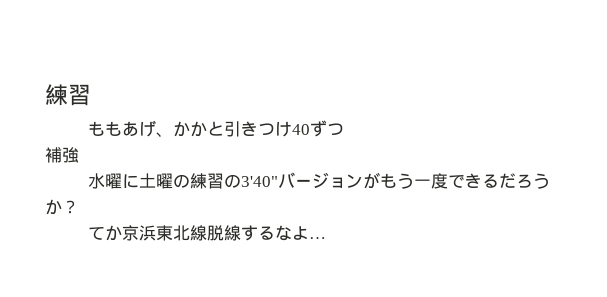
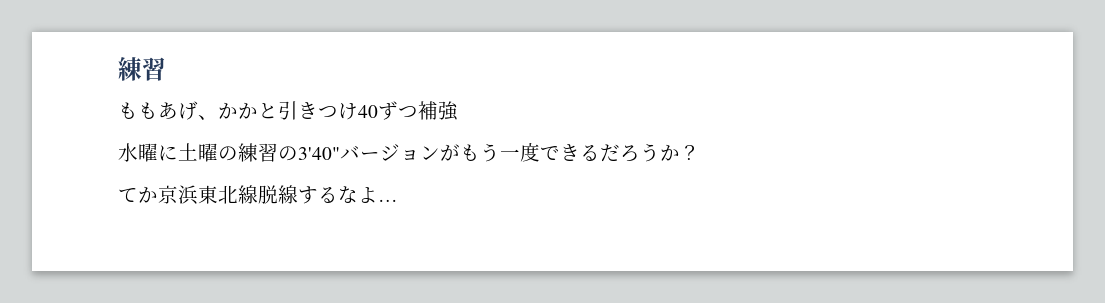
(345, 129) // -> (418, 112) none

